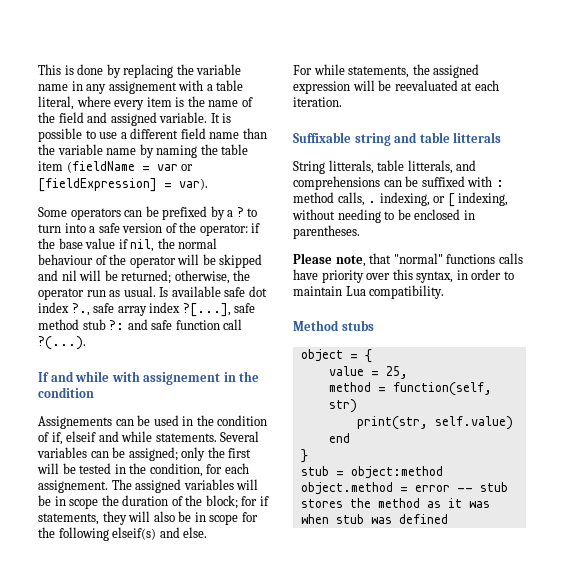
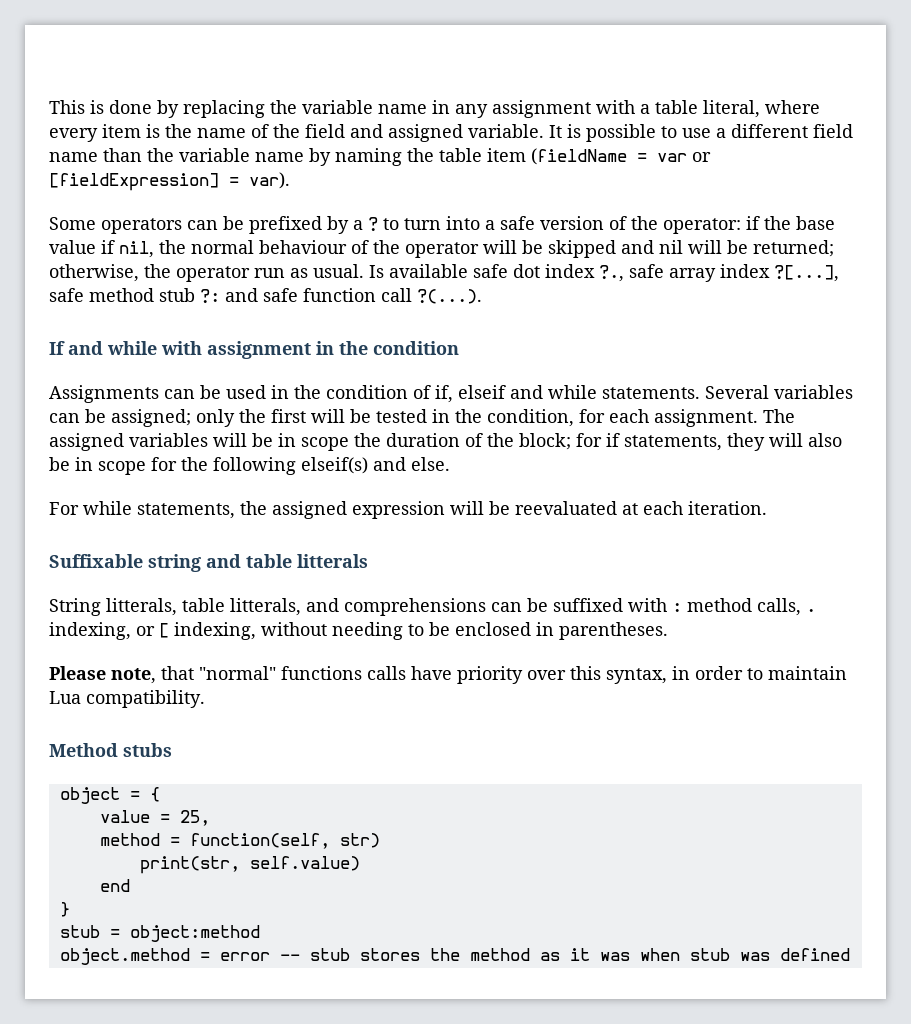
[108,81,177,94] assignement -> [492,100,591,118] assignment
[143,372,221,385] assignement -> [207,341,311,359] assignment
[38,416,112,429] Assignements -> [49,385,159,403] Assignments
[38,480,108,493] assignement. -> [654,409,758,427] assignment.

